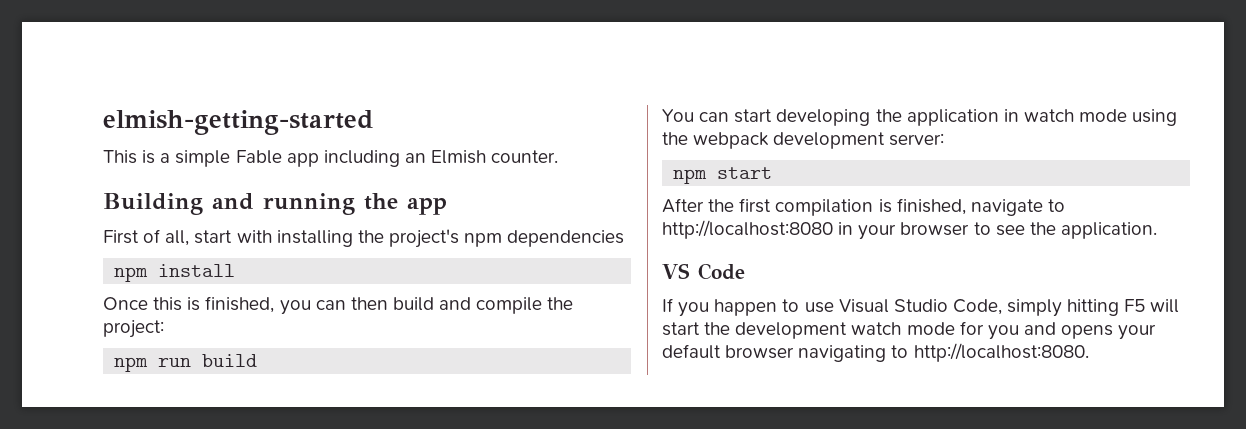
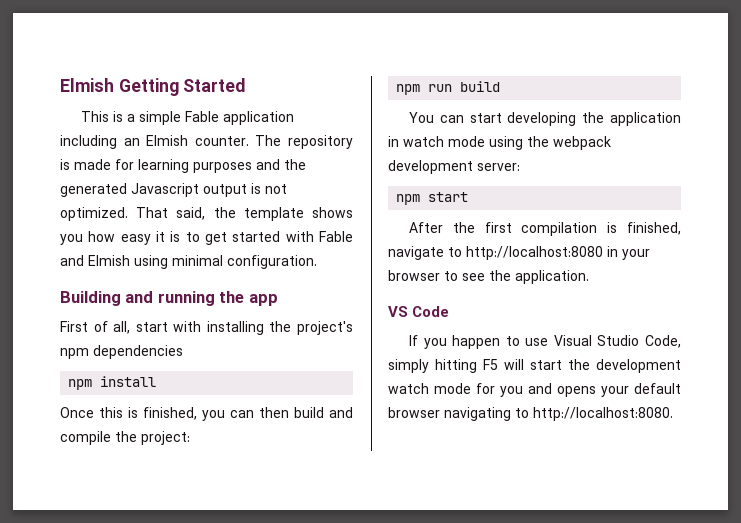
[103,110,373,135] elmish-getting-started -> [60,78,246,96] Elmish Getting Started
[286,153,319,167] app -> [223,111,295,125] application
(559, 156) none -> [255,135,353,149] [60,159,306,173] [60,183,287,197] [60,207,353,221] [60,231,353,245] [60,255,317,269] The repository is made for learning purposes and the generated Javascript output is not optimized. That said, the template shows you how easy it is to get started with Fable and Elmish using minimal configuration.

